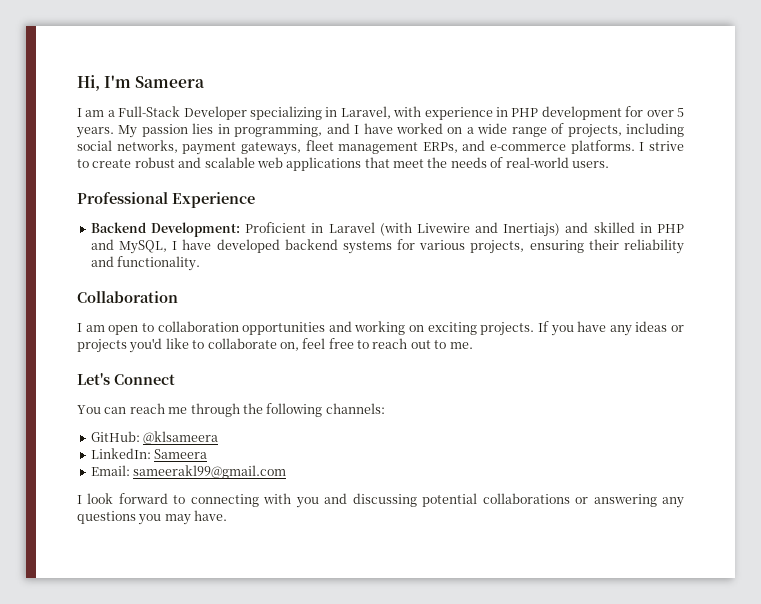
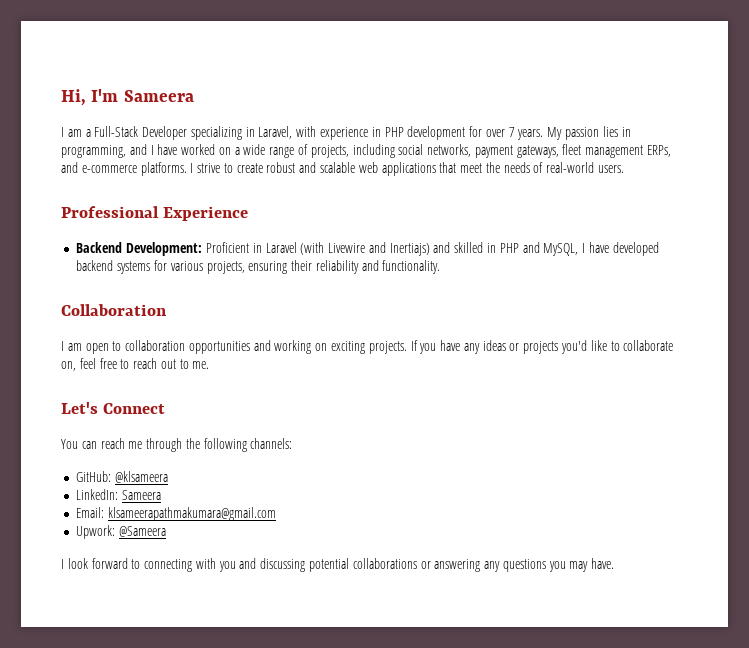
[676,108,684,117] 5 -> [508,127,515,137] 7
[133,465,287,479] sameerakl99@gmail.com -> [108,507,277,521] [76,525,167,539] klsameerapathmakumara@gmail.com // Upwork: @Sameera

